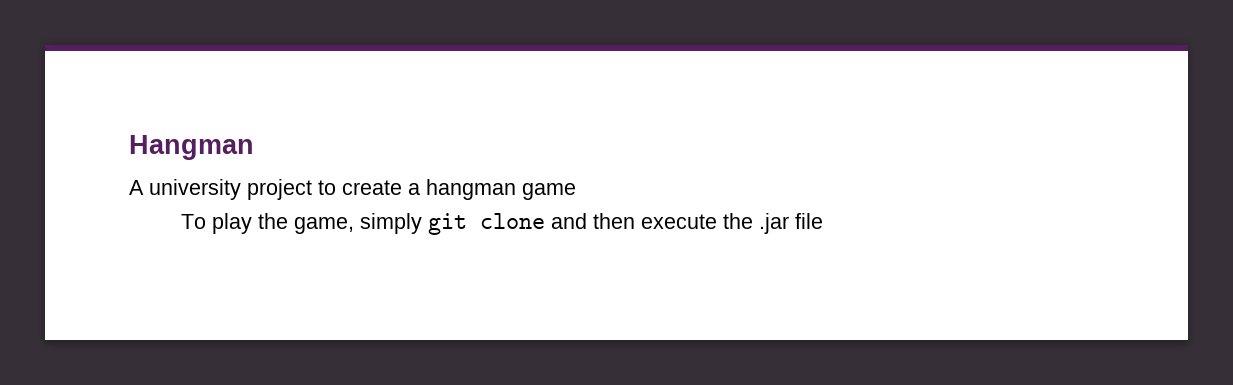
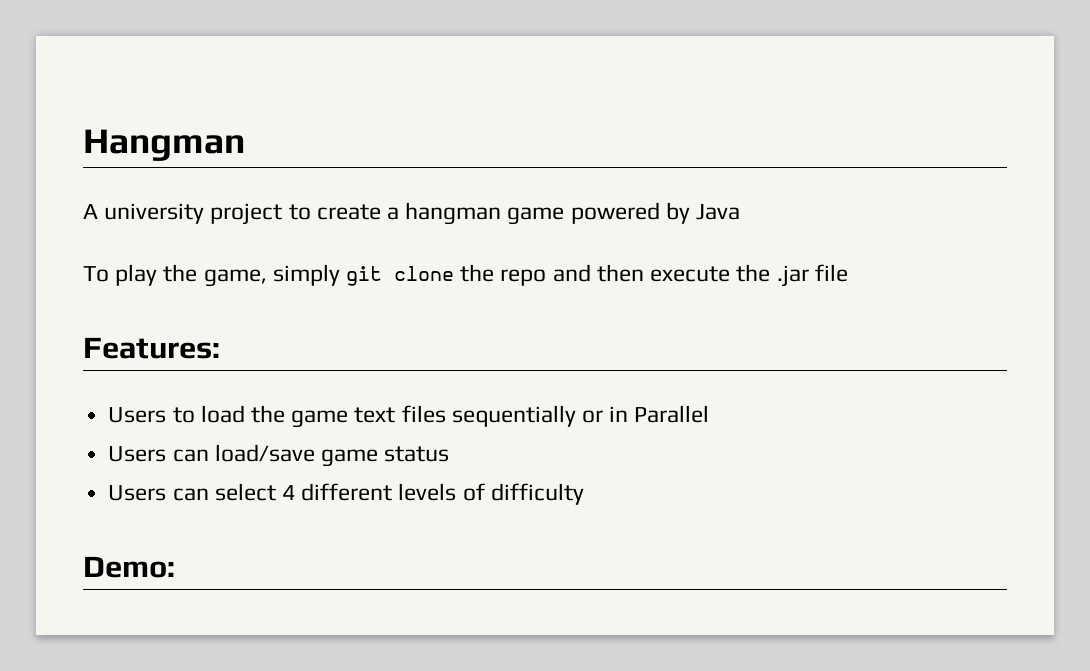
(576, 191) none -> [570,202,741,224] powered by Java
(545, 221) none -> [460,264,547,286] the repo
(823, 221) none -> [83,337,220,359] [108,405,710,428] [108,444,450,467] [108,483,584,505] [83,556,175,578] // Features: // Users to load the game text files sequentially or in Parallel // Users can load/save game status // Users can select 4 different levels of difficulty // Demo:

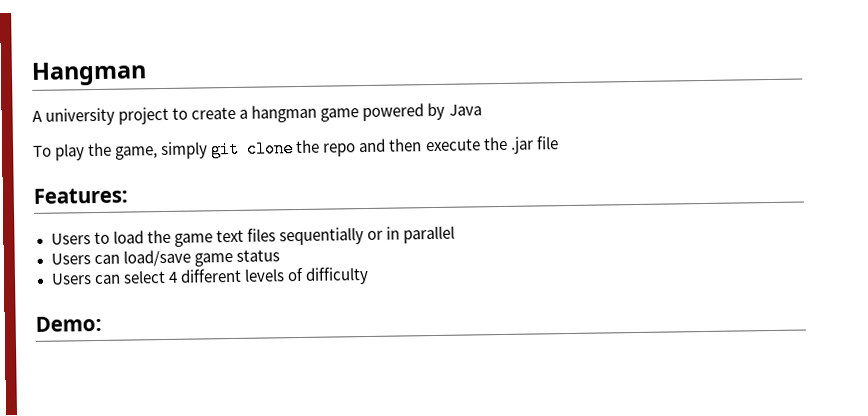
[634,405,710,423] Parallel -> [403,225,456,244] parallel

